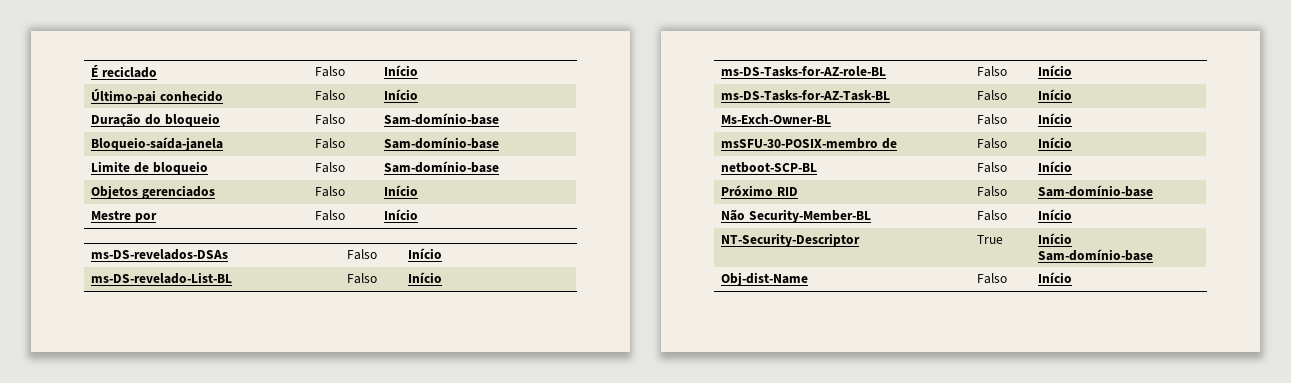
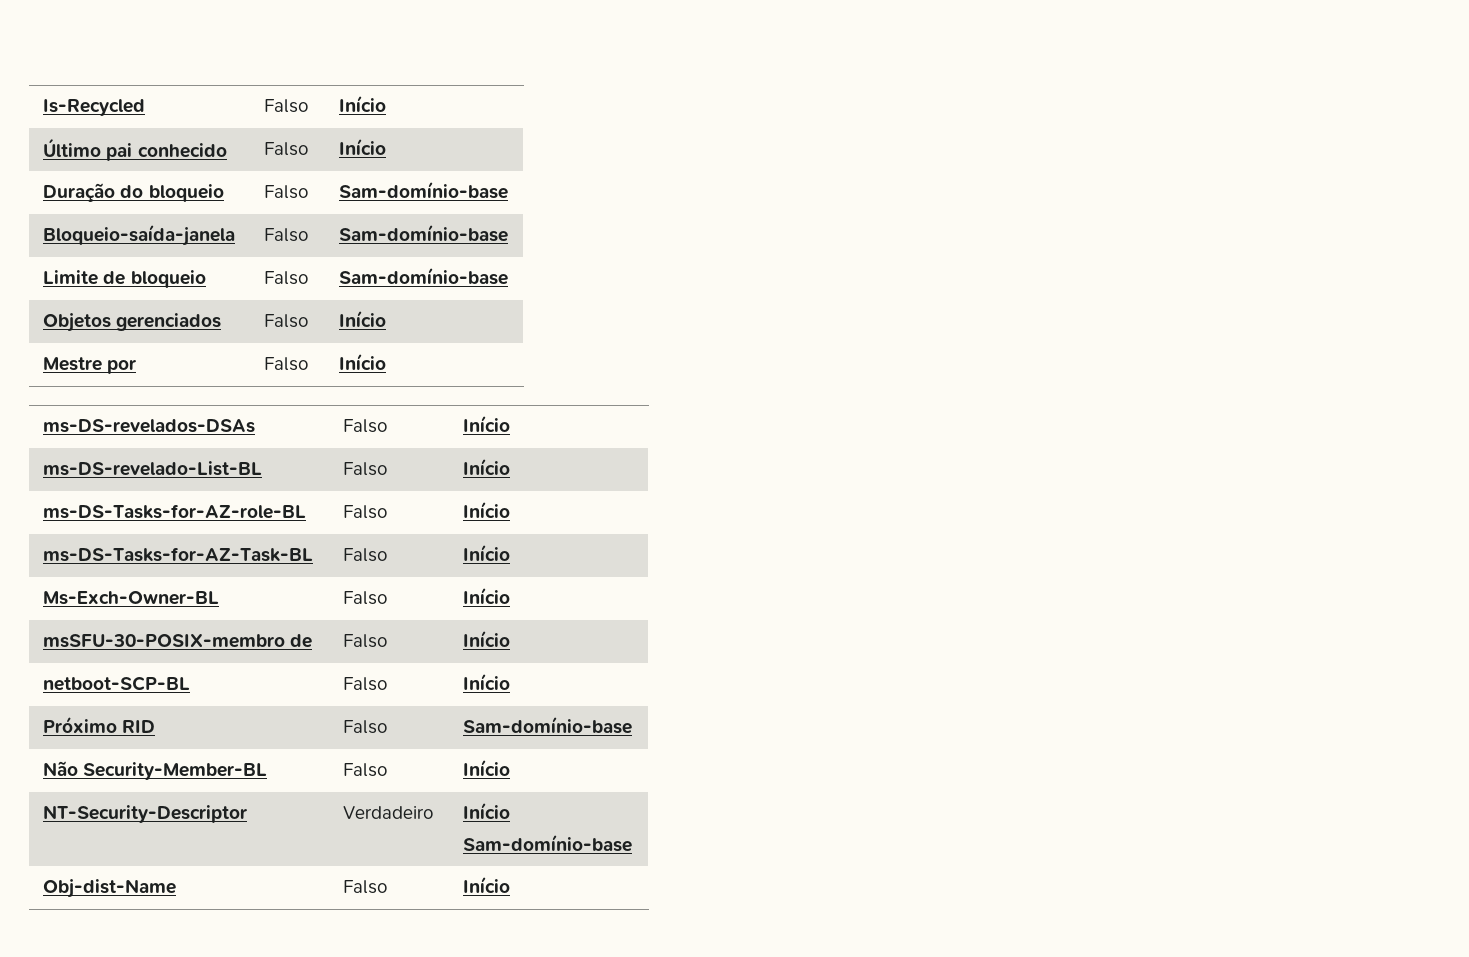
[91,65,157,78] [315,66,346,77] [384,65,419,76] [91,89,157,104] É reciclado | Falso | Início // Último-pai -> [43,99,146,116] [264,99,310,113] [339,95,387,112] [43,138,133,161] Is-Recycled | Falso | Início // Último pai
[977,235,1004,244] True -> [343,806,435,819] Verdadeiro

